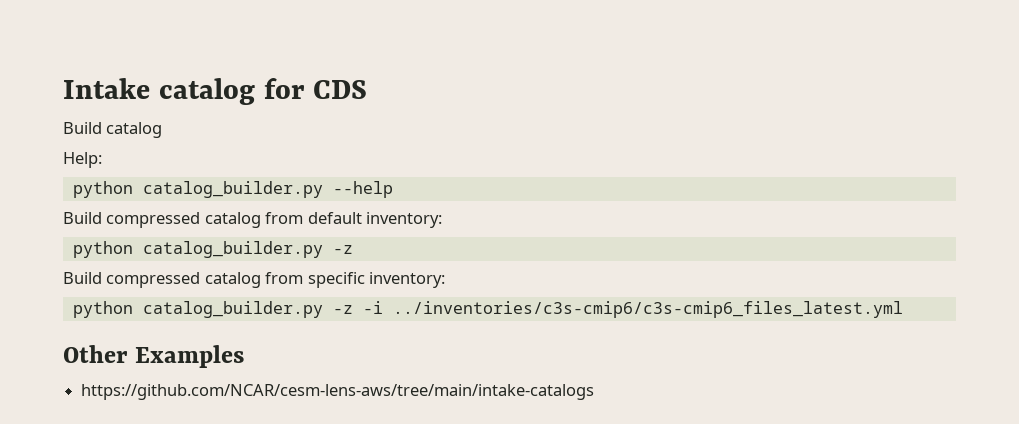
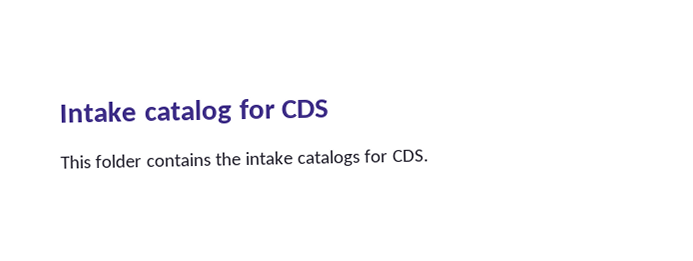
[63,122,163,138] [63,152,102,168] [72,181,393,198] [63,212,443,228] [72,241,353,258] [63,272,446,288] [72,301,903,318] [63,345,244,368] [81,384,595,400] Build catalog // Help: // python catalog_builder.py --help // Build compressed catalog from default inventory: // python catalog_builder.py -z // Build compressed catalog from specific inventory: // python catalog_builder.py -z -i ../inventories/c3s-cmip6/c3s-cmip6_files_latest.yml // Other Examples // https://github.com/NCAR/cesm-lens-aws/tree/main/intake-catalogs -> [60,149,429,169] This folder contains the intake catalogs for CDS.

